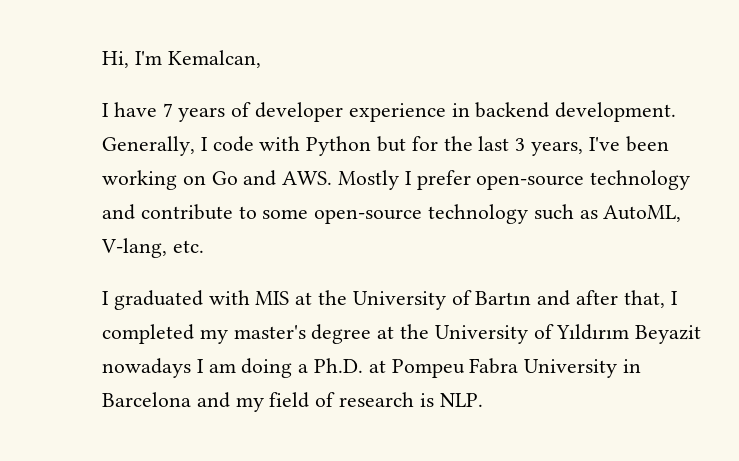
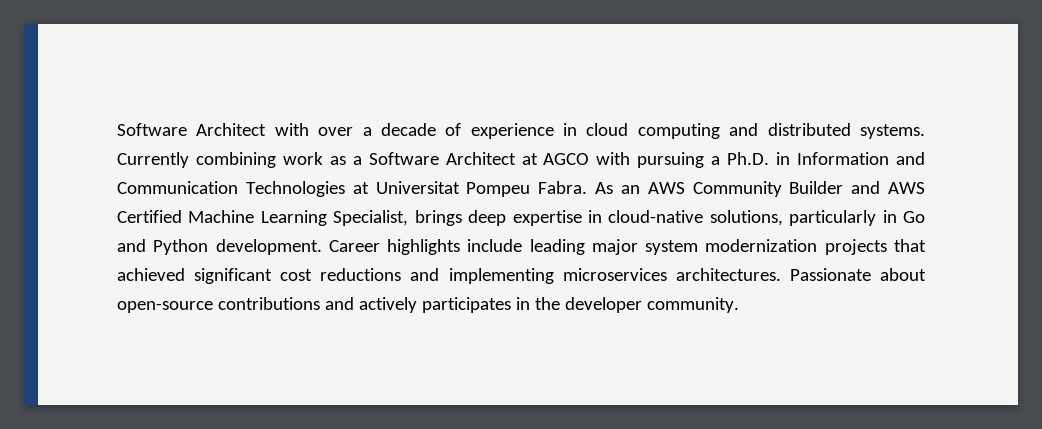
[102,50,261,68] [102,102,677,122] [102,136,669,156] [102,170,691,190] [102,204,682,224] [101,238,204,258] [102,290,678,310] [102,324,702,344] [102,358,642,378] [102,392,483,412] Hi, I'm Kemalcan, // I have 7 years of developer experience in backend development. Generally, I code with Python but for the last 3 years, I've been working on Go and AWS. Mostly I prefer open-source technology and contribute to some open-source technology such as AutoML, V-lang, etc. // I graduated with MIS at the University of Bartın and after that, I completed my master's degree at the University of Yıldırım Beyazit nowadays I am doing a Ph.D. at Pompeu Fabra University in Barcelona and my field of research is NLP. -> [117,123,925,139] [117,152,925,168] [117,181,926,197] [117,210,925,226] [117,239,926,255] [117,268,926,284] [117,297,739,313] Software Architect with over a decade of experience in cloud computing and distributed systems. Currently combining work as a Software Architect at AGCO with pursuing a Ph.D. in Information and Communication Technologies at Universitat Pompeu Fabra. As an AWS Community Builder and AWS Certified Machine Learning Specialist, brings deep expertise in cloud-native solutions, particularly in Go and Python development. Career highlights include leading major system modernization projects that achieved significant cost reductions and implementing microservices architectures. Passionate about open-source contributions and actively participates in the developer community.

